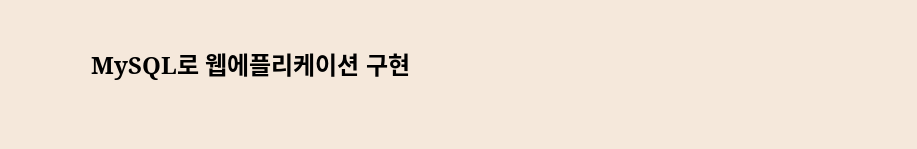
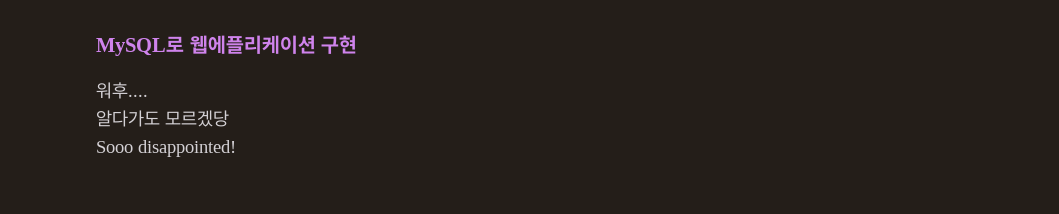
(410, 65) none -> [96,82,148,99] [96,110,229,127] [96,140,236,157] // 워후.... // 알다가도 모르겠당 // Sooo disappointed!

